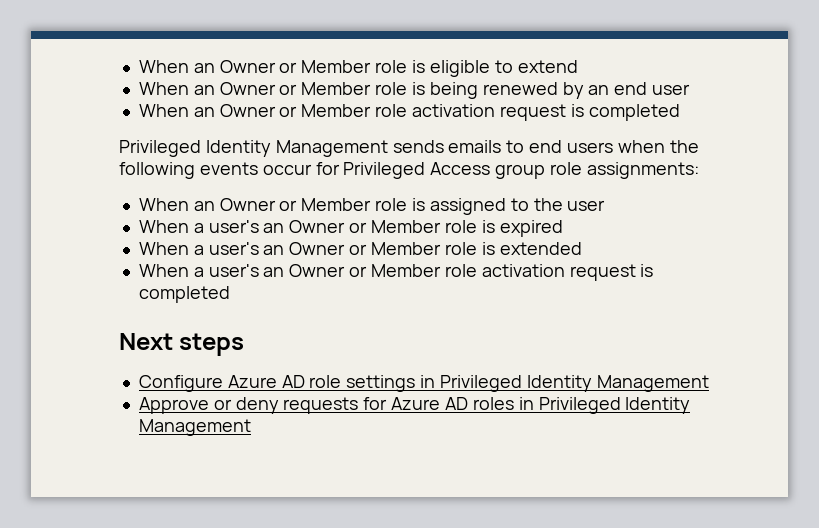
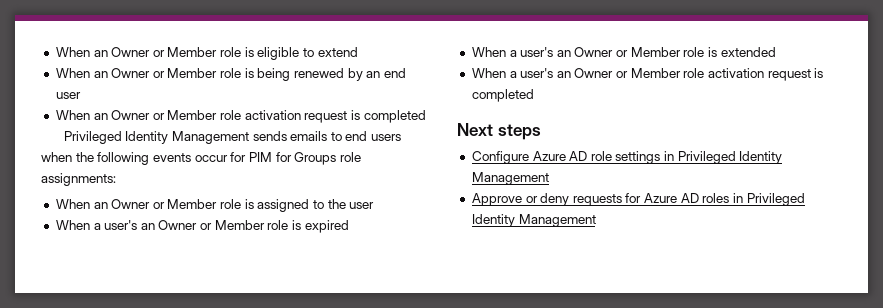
[343,162,546,179] Privileged Access group -> [248,152,337,165] PIM for Groups

